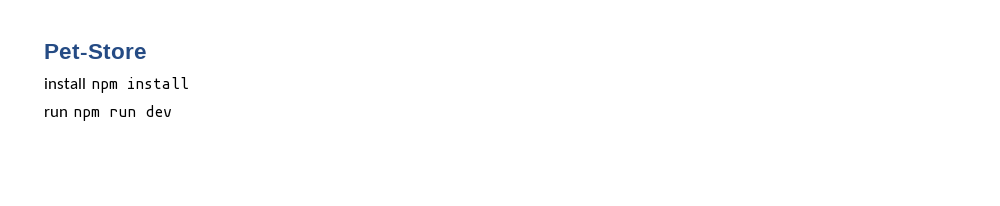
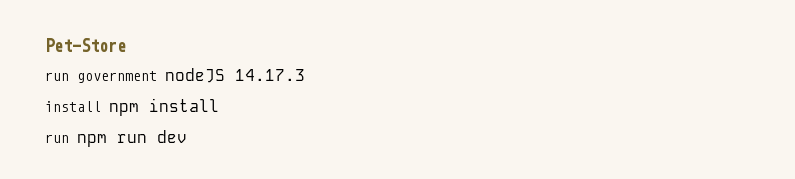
(147, 51) none -> [45,68,305,83] // run government nodeJS 14.17.3

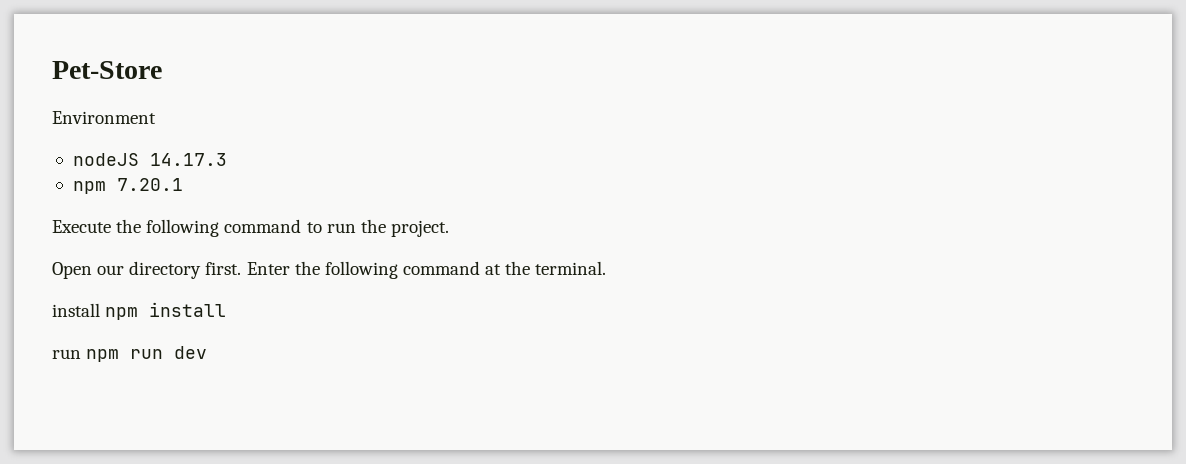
[45,71,157,83] run government -> [52,111,156,124] Environment //
(305, 75) none -> [72,178,183,194] [52,219,449,237] [52,261,607,279] // npm 7.20.1 // Execute the following command to run the project. // Open our directory first. Enter the following command at the terminal.

